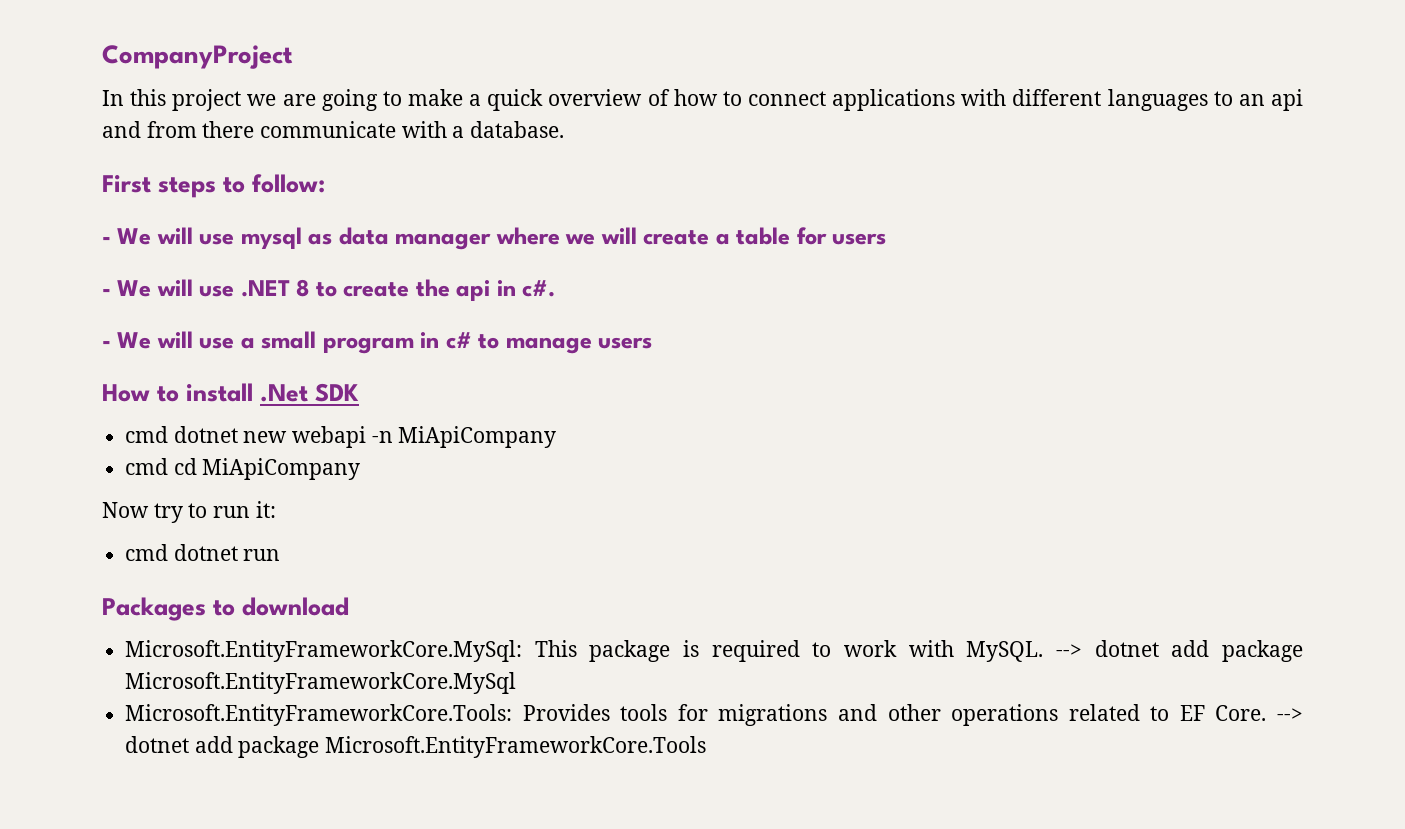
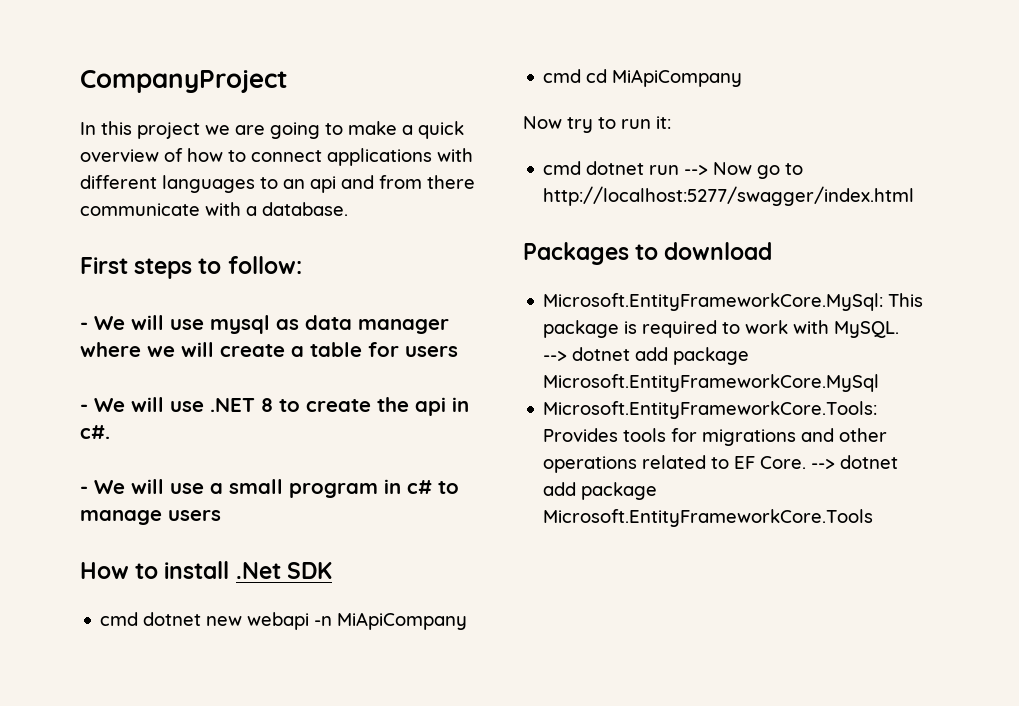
(281, 555) none -> [684,162,804,179] [543,186,915,206] --> Now go to http://localhost:5277/swagger/index.html

